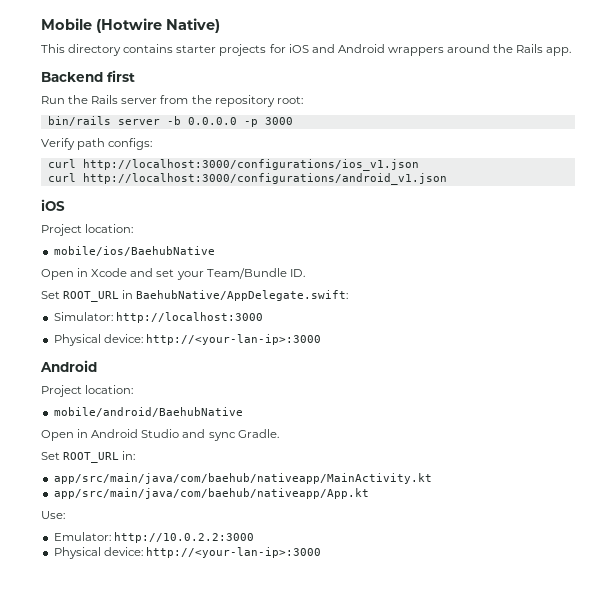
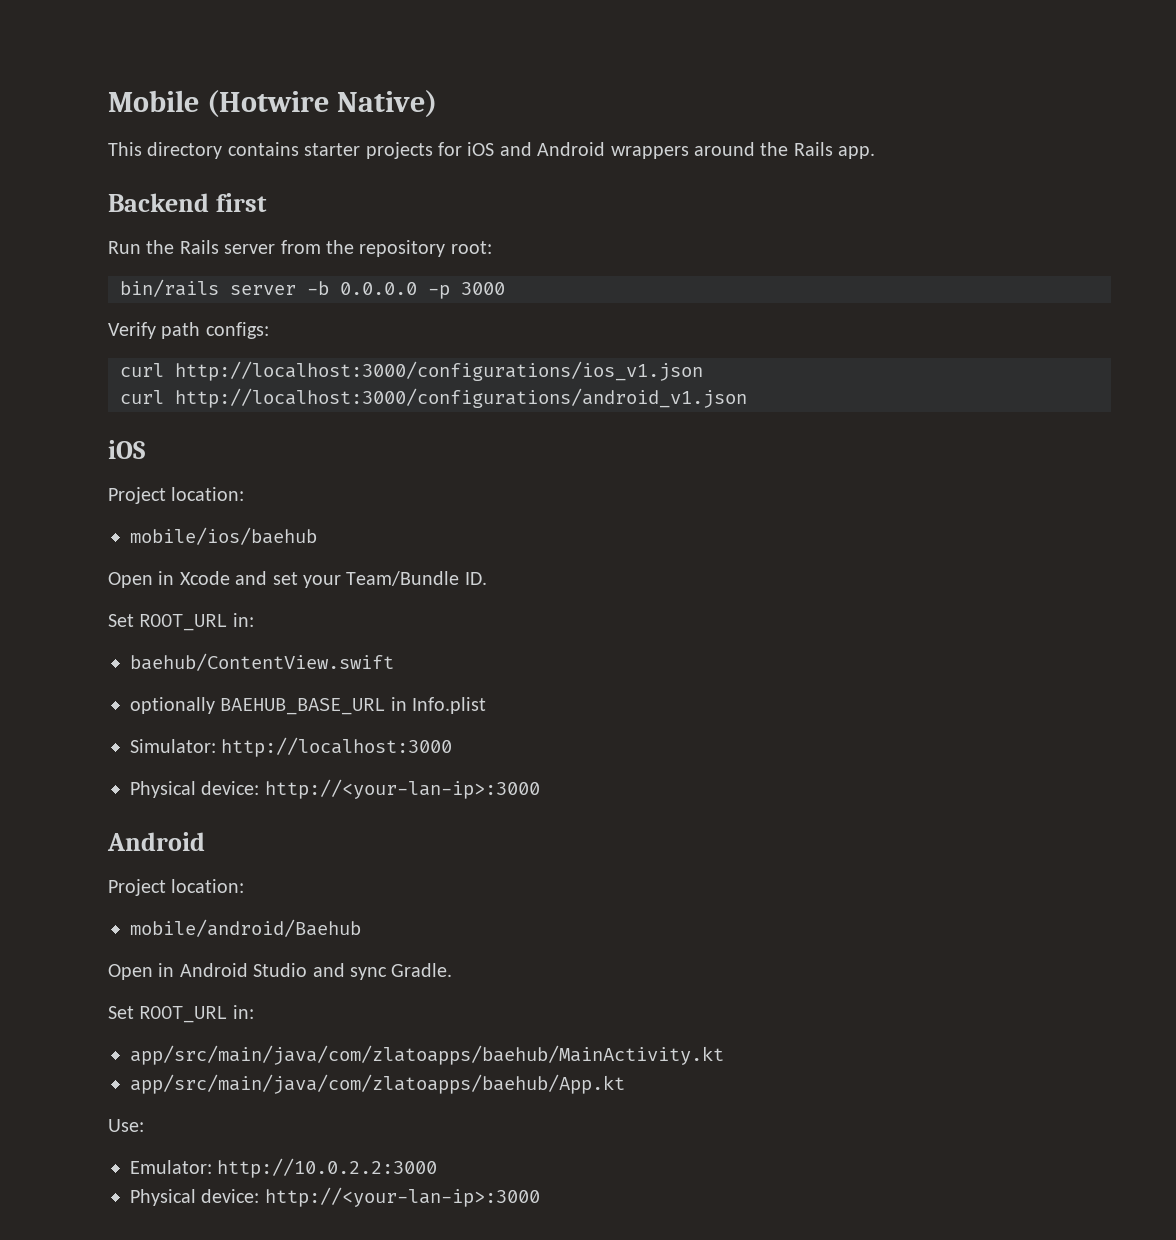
[53,246,215,256] mobile/ios/BaehubNative -> [130,527,317,545] mobile/ios/baehub
[122,290,349,301] in BaehubNative/AppDelegate.swift: -> [232,613,254,627] [130,653,394,671] [130,697,487,715] in: // baehub/ContentView.swift // optionally BAEHUB_BASE_URL in Info.plist
[53,407,243,417] mobile/android/BaehubNative -> [130,919,361,937] mobile/android/Baehub
[53,473,432,484] [53,488,369,499] app/src/main/java/com/baehub/nativeapp/MainActivity.kt // app/src/main/java/com/baehub/nativeapp/App.kt -> [130,1045,724,1065] [130,1074,625,1094] app/src/main/java/com/zlatoapps/baehub/MainActivity.kt // app/src/main/java/com/zlatoapps/baehub/App.kt

